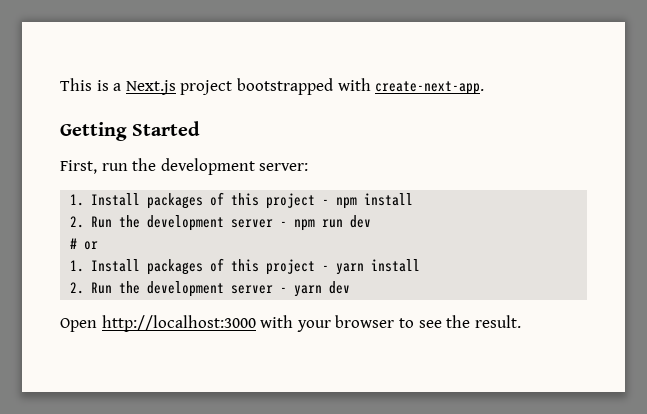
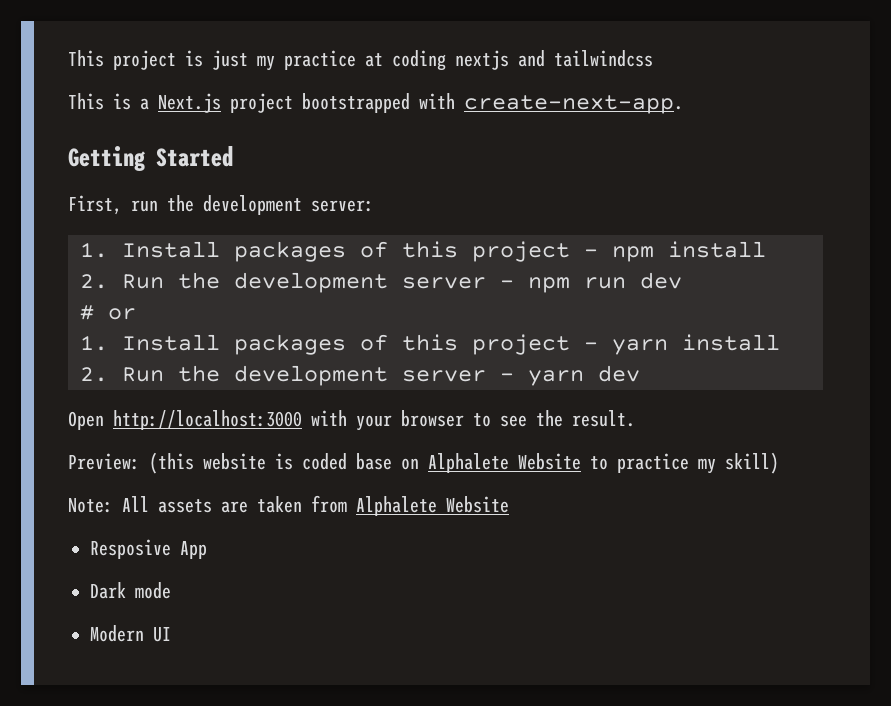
[60,78,92,91] This -> [68,50,653,71] [68,93,104,110] This project is just my practice at coding nextjs and tailwindcss // This
(521, 321) none -> [68,452,779,474] [68,495,509,516] [90,539,207,559] [90,582,171,599] [90,625,171,642] // Preview: (this website is coded base on Alphalete Website to practice my skill) // Note: All assets are taken from Alphalete Website // Resposive App // Dark mode // Modern UI

